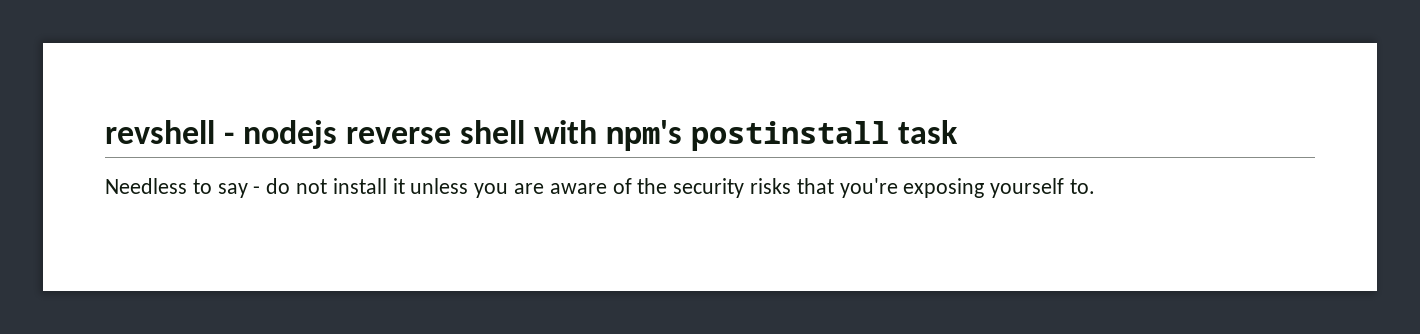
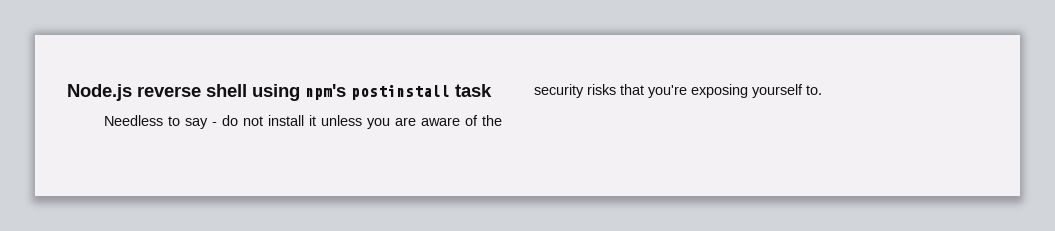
[105,120,338,149] revshell - nodejs -> [67,84,132,101] Node.js
[534,120,598,144] with -> [252,84,300,101] using

